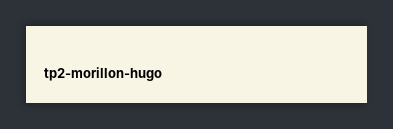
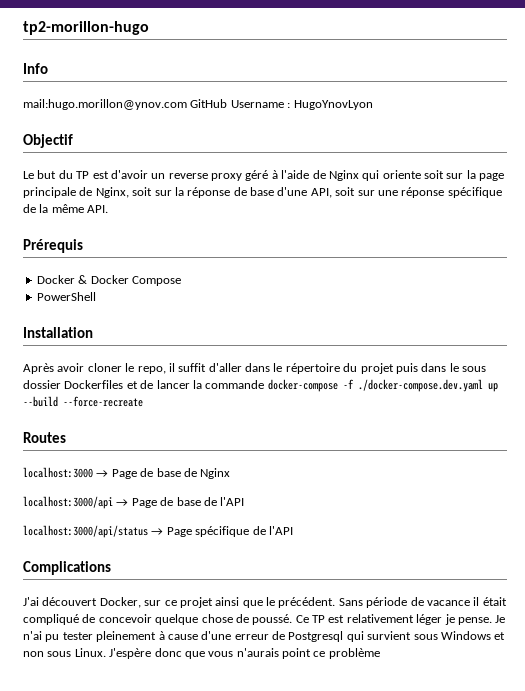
(162, 74) none -> [23,63,48,74] [23,99,373,110] [23,134,73,148] [23,170,505,181] [23,187,502,198] [23,204,109,213] [23,239,83,253] [36,275,181,286] [36,292,96,301] [23,327,93,338] [23,363,486,374] [23,379,498,392] [23,396,143,407] [23,432,66,443] [23,467,231,479] [23,496,245,509] [23,525,293,538] [23,561,111,575] [23,597,507,608] [23,614,506,625] [23,631,506,642] [23,648,380,659] // Info // mail:hugo.morillon@ynov.com GitHub Username : HugoYnovLyon // Objectif // Le but du TP est d'avoir un reverse proxy géré à l'aide de Nginx qui oriente soit sur la page principale de Nginx, soit sur la réponse de base d'une API, soit sur une réponse spécifique de la même API. // Prérequis // Docker & Docker Compose // PowerShell // Installation // Après avoir cloner le repo, il suffit d'aller dans le répertoire du projet puis dans le sous dossier Dockerfiles et de lancer la commande docker-compose -f ./docker-compose.dev.yaml up --build --force-recreate // Routes // localhost:3000 → Page de base de Nginx // localhost:3000/api → Page de base de l'API // localhost:3000/api/status → Page spécifique de l'API // Complications // J'ai découvert Docker, sur ce projet ainsi que le précédent. Sans période de vacance il était compliqué de concevoir quelque chose de poussé. Ce TP est relativement léger je pense. Je n'ai pu tester pleinement à cause d'une erreur de Postgresql qui survient sous Windows et non sous Linux. J'espère donc que vous n'aurais point ce problème

